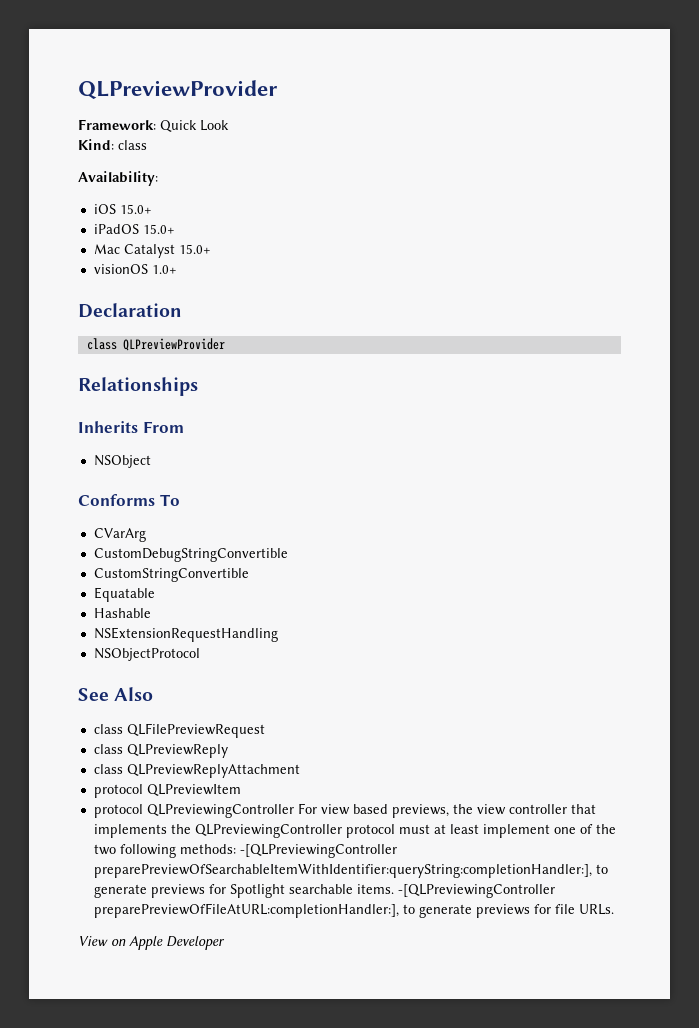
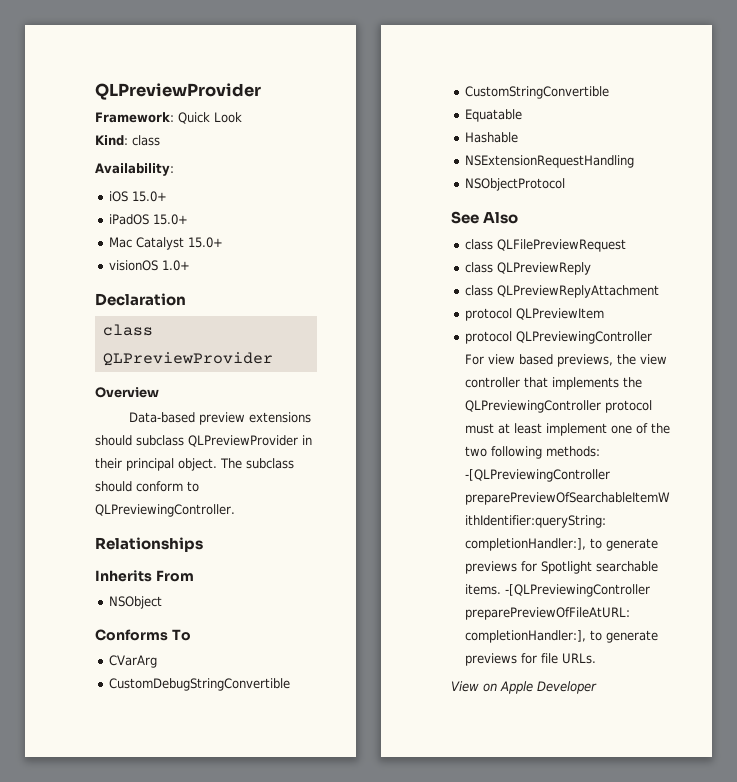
(225, 344) none -> [95,387,159,398] [128,412,311,425] [95,435,312,447] [95,458,294,471] [95,481,199,492] [95,504,235,517] // Overview // Data-based preview extensions should subclass QLPreviewProvider in their principal object. The subclass should conform to QLPreviewingController.

